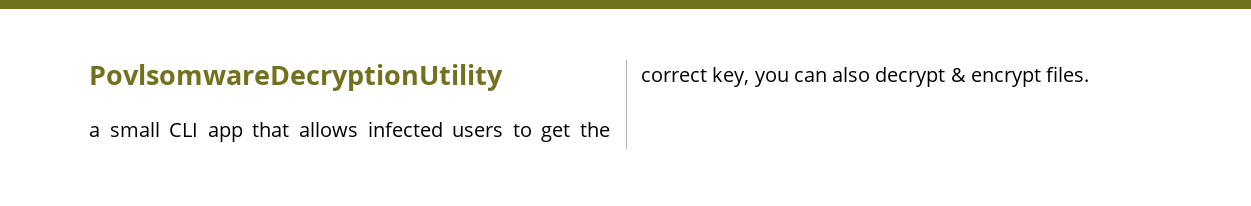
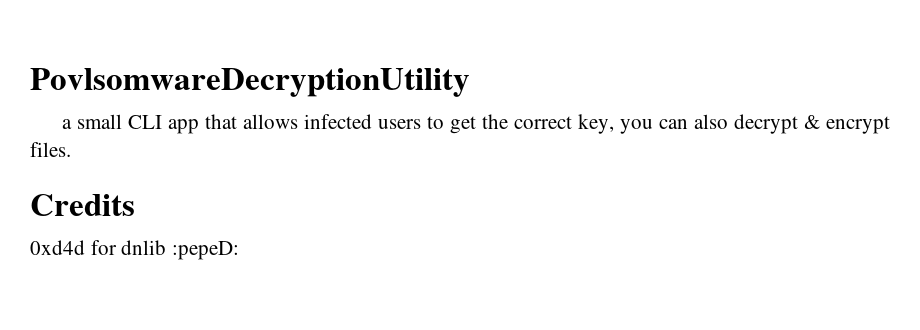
(1090, 74) none -> [30,194,135,216] [30,240,240,260] // Credits // 0xd4d for dnlib :pepeD:

